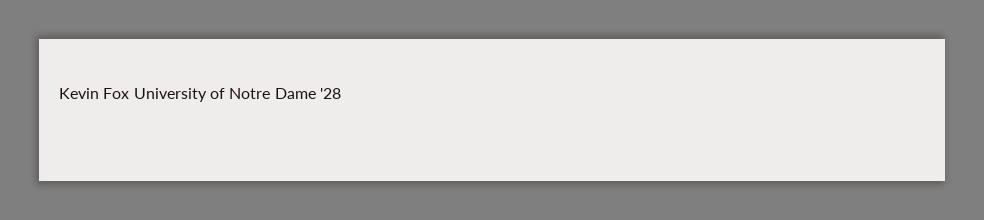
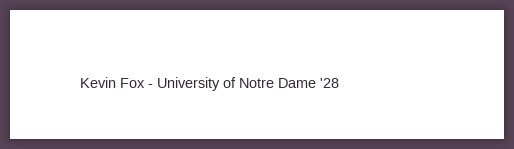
(130, 93) none -> [148,84,153,88] -

